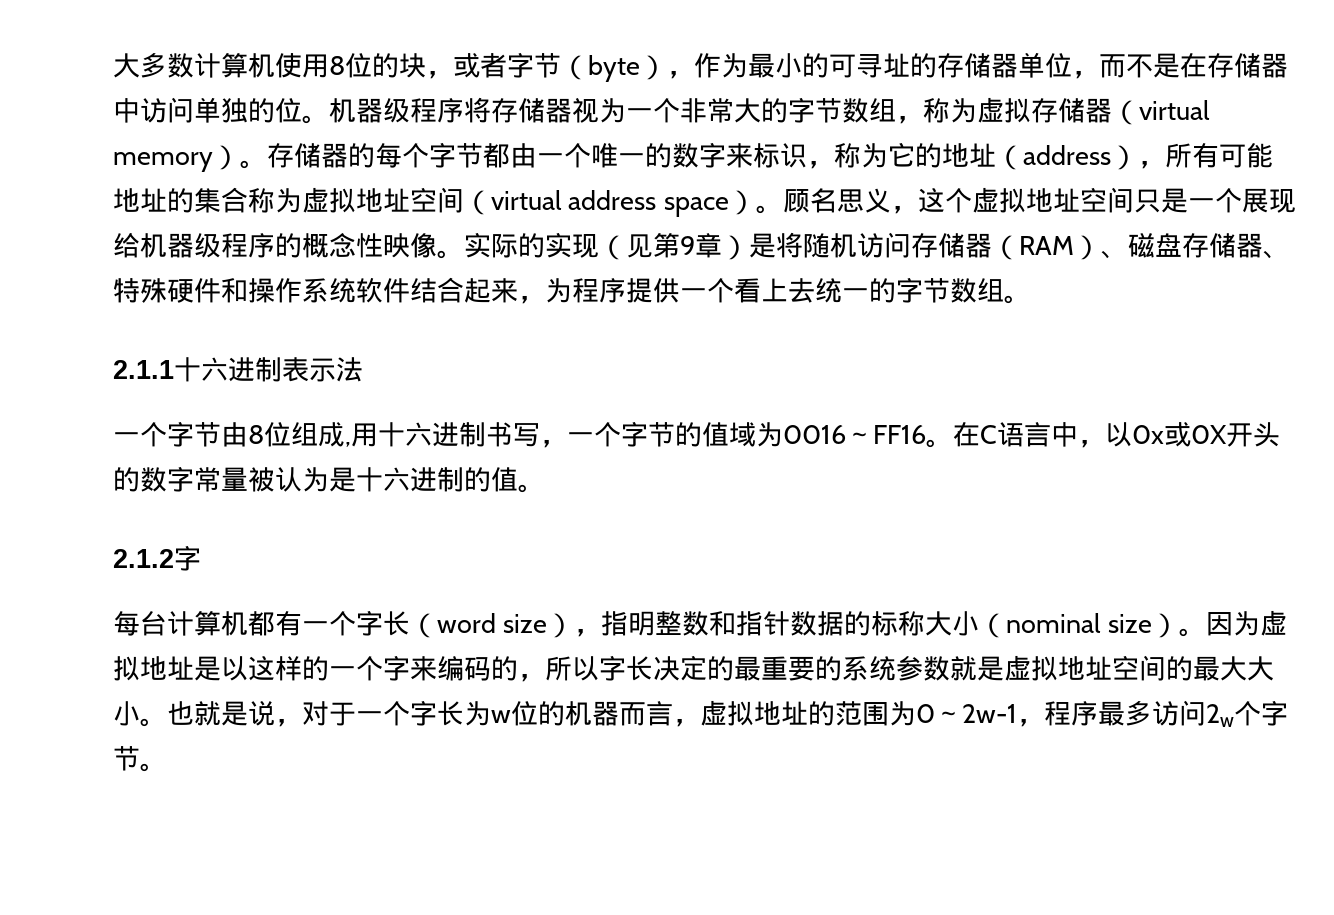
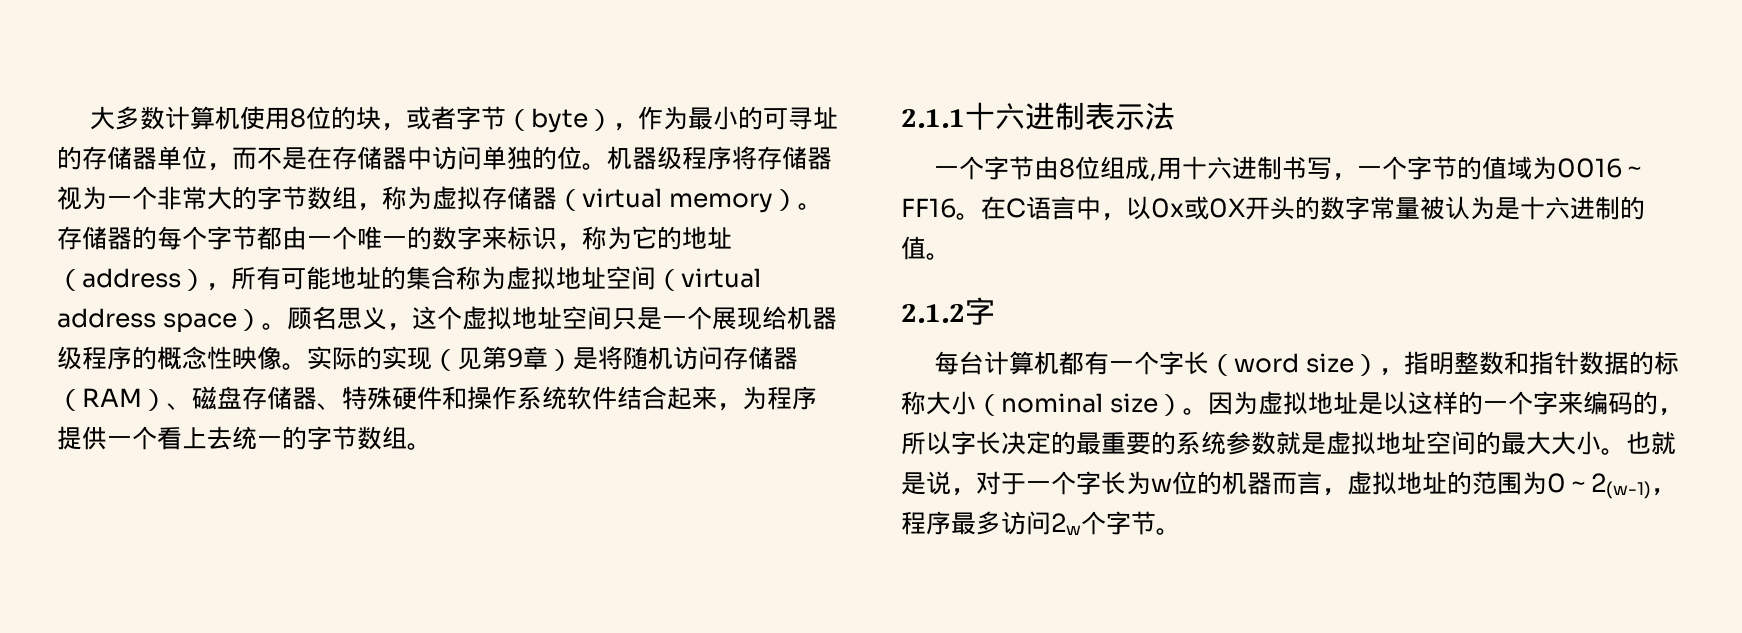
[962,704,1017,723] 2w-1 -> [1591,473,1651,499] 2(w-1)

